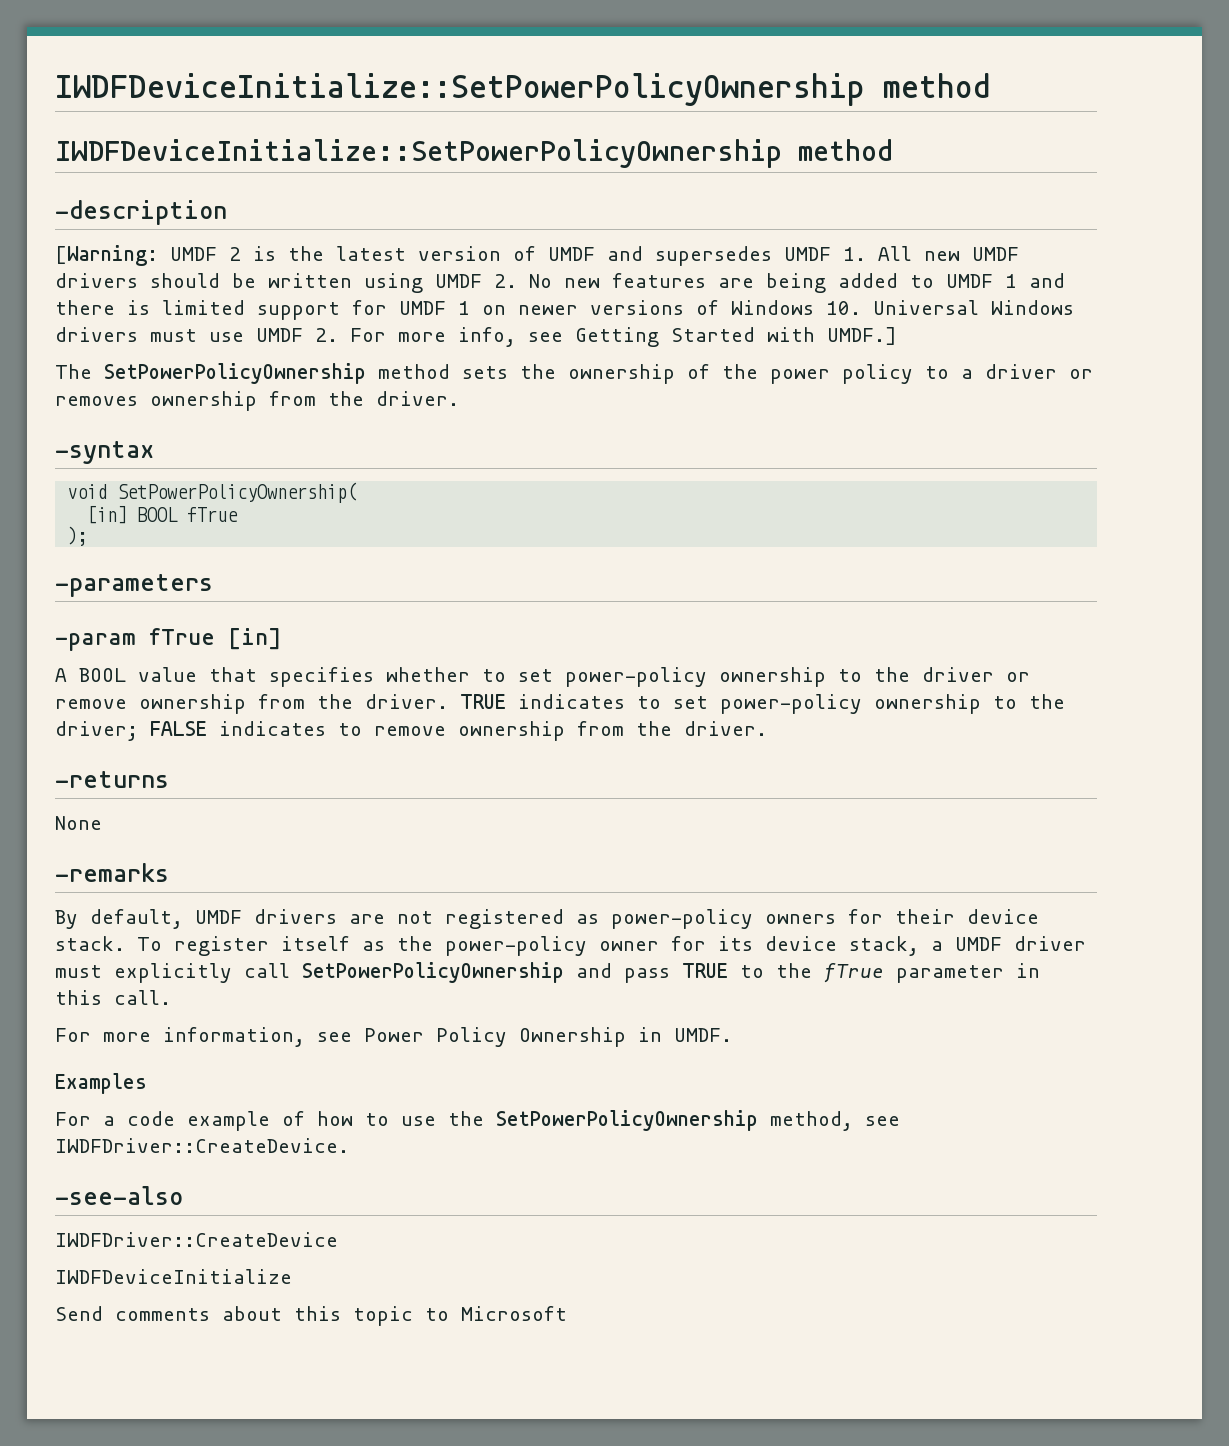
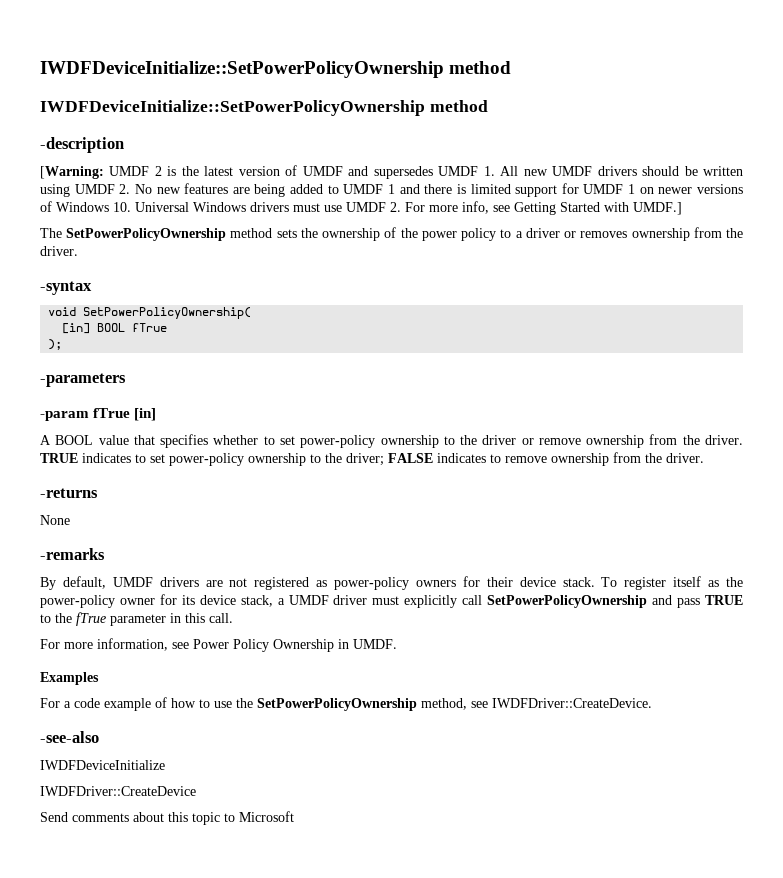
(183, 1195) none -> [40,760,165,770] // IWDFDeviceInitialize
[55,1269,292,1284] // IWDFDeviceInitialize -> (196, 791) none

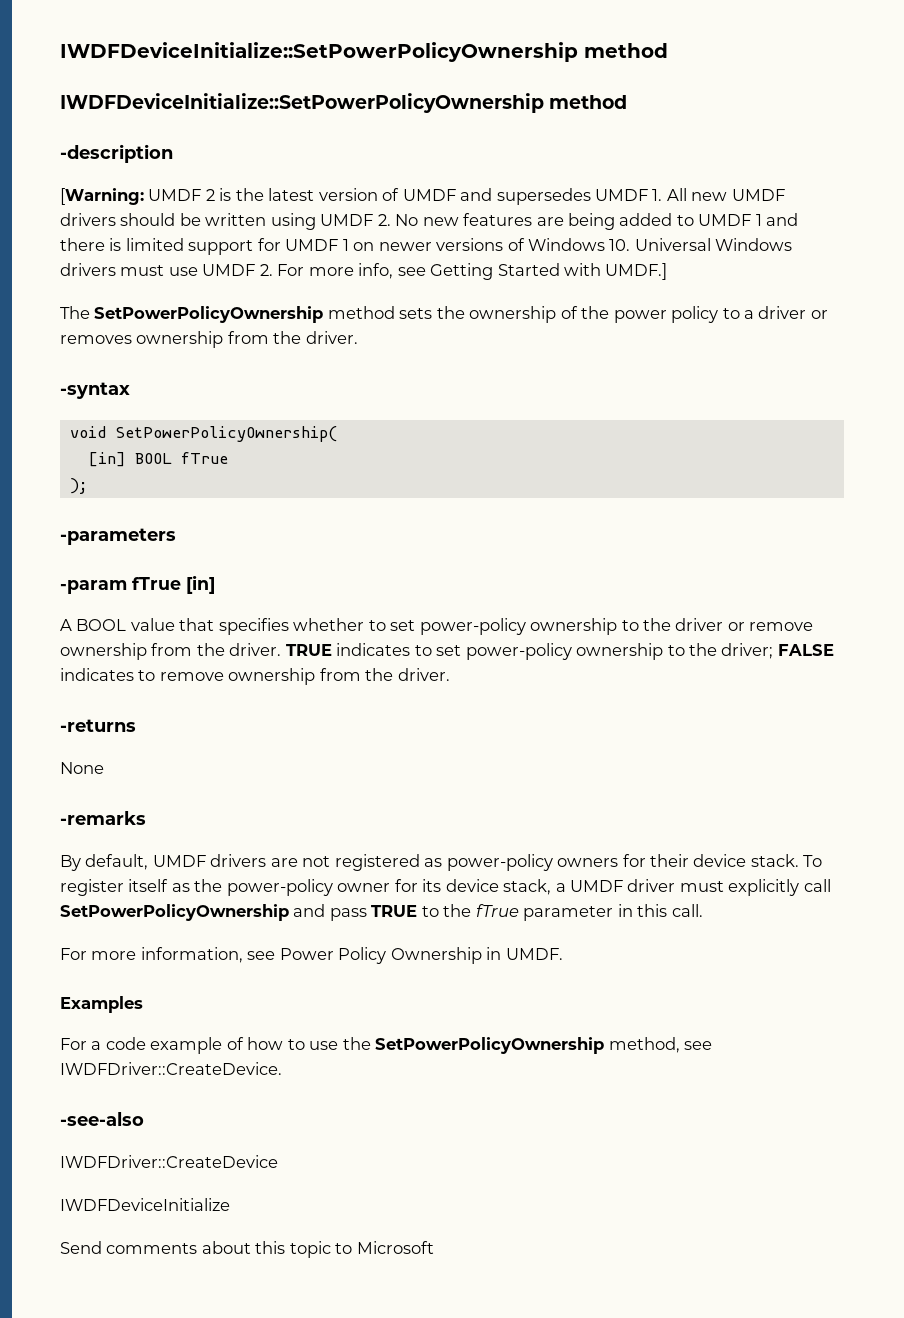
(99, 737) none -> [60,1155,278,1168] // IWDFDriver::CreateDevice
[40,786,196,796] // IWDFDriver::CreateDevice -> (230, 1204) none

